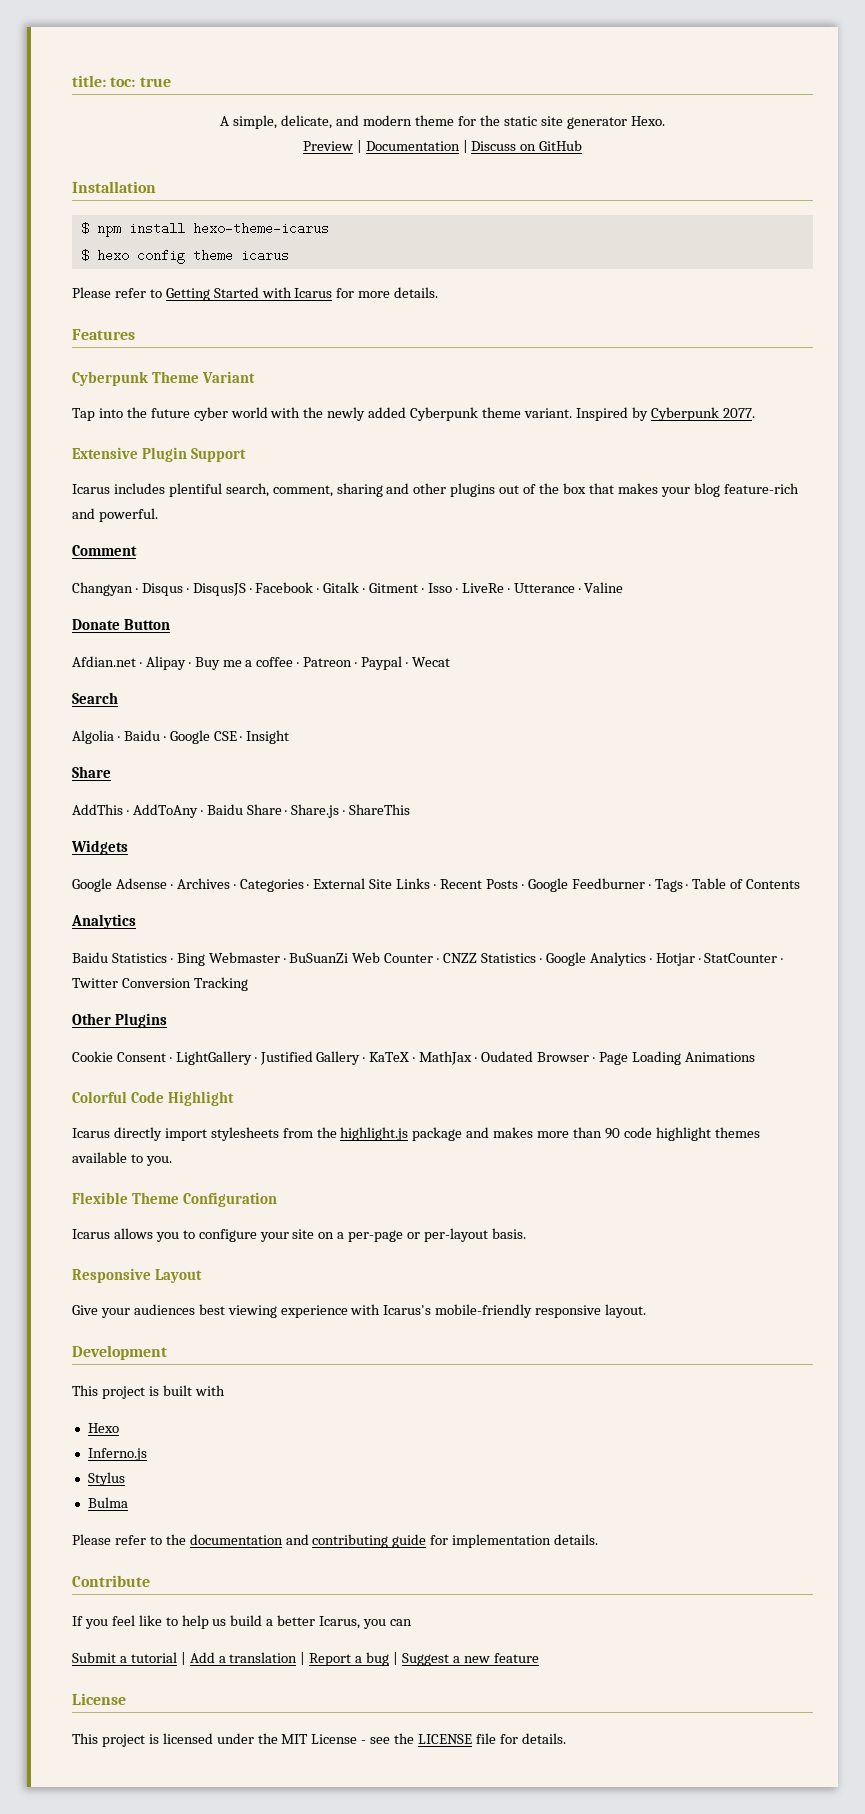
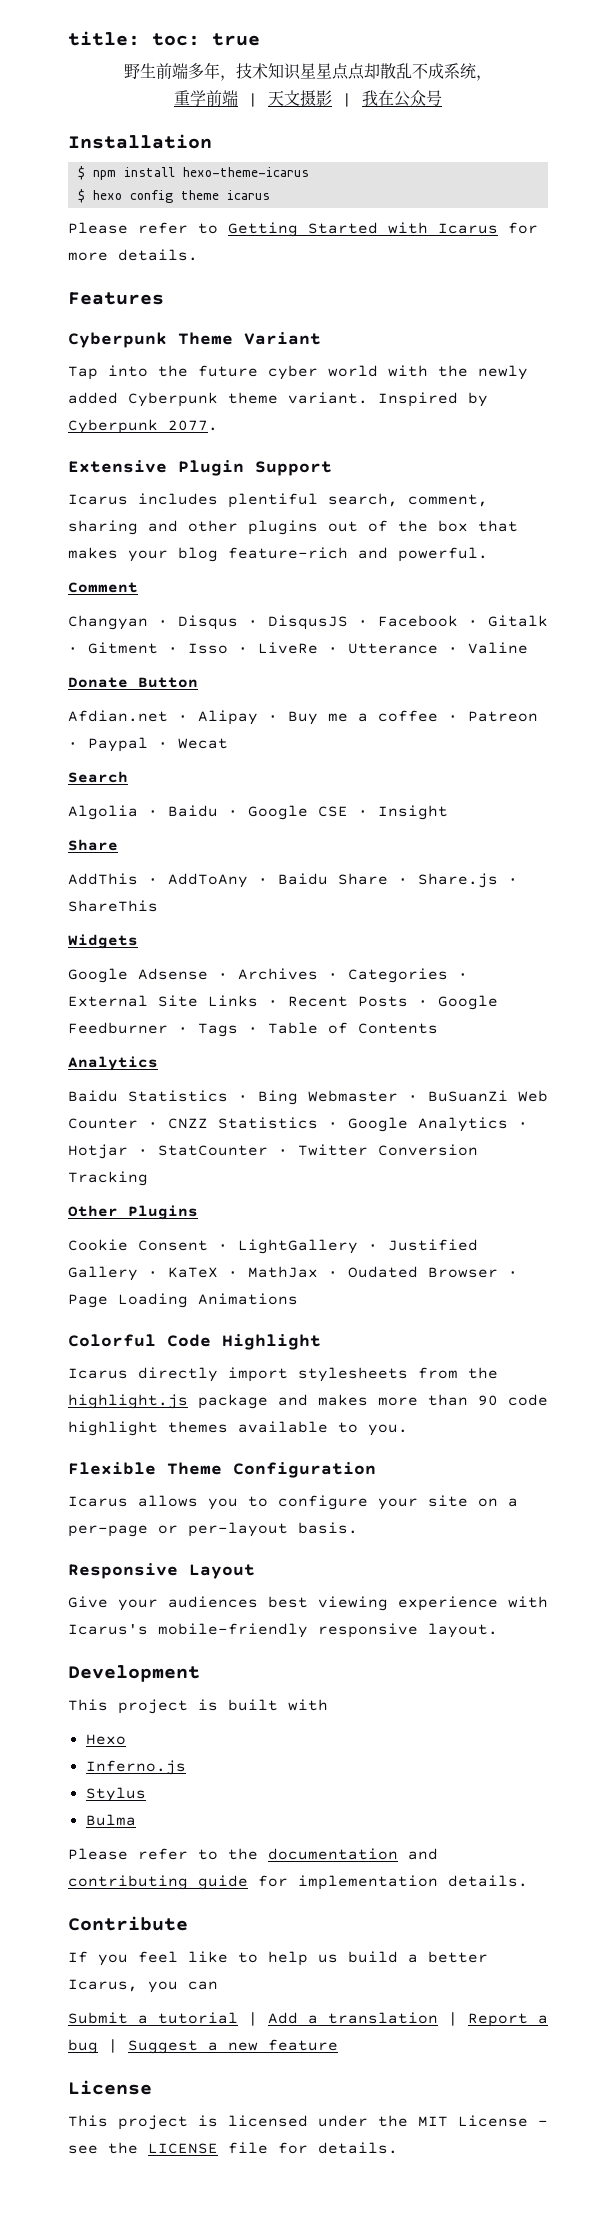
[220,115,665,129] [302,140,583,153] A simple, delicate, and modern theme for the static site generator Hexo. // Preview | Documentation | Discuss on GitHub -> [124,62,492,81] [174,90,442,107] 野生前端多年，技术知识星星点点却散乱不成系统， // 重学前端 | 天文摄影 | 我在公众号

